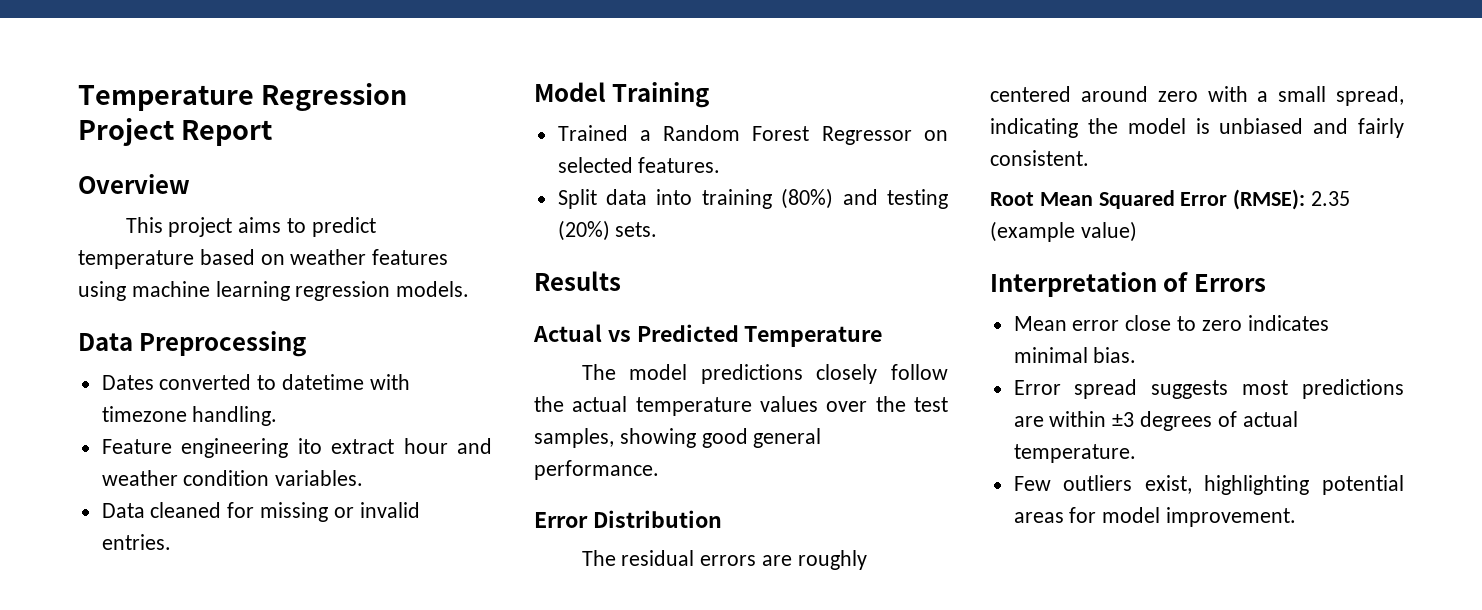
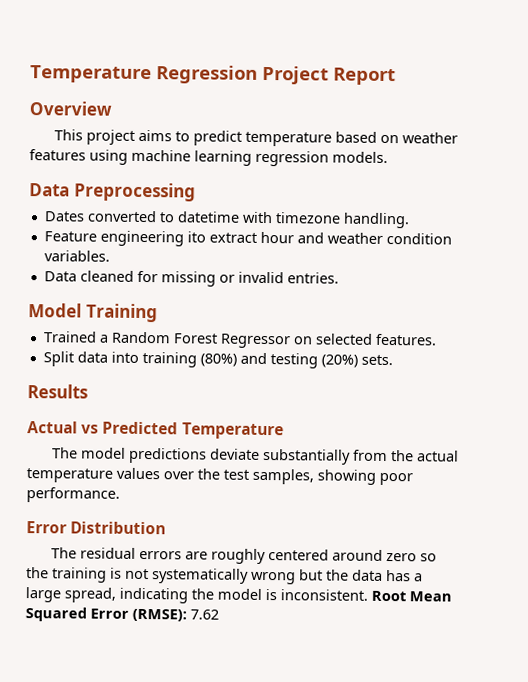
[816,364,948,384] closely follow -> [209,448,388,465] deviate substantially from
[701,428,822,448] good general -> [379,472,413,486] poor
[1207,86,1327,102] with a small -> [419,553,437,562] [26,567,423,585] [25,587,61,603] so the training is not systematically wrong but the data has a large
[1219,118,1404,138] [990,150,1089,166] unbiased and fairly consistent. // -> [280,589,368,601] inconsistent.
[1311,191,1351,206] [990,221,1137,242] [990,272,1266,297] [1013,315,1329,331] [1013,347,1137,363] [1013,379,1404,399] [1013,411,1298,431] [1013,444,1136,463] [1013,475,1404,495] [1013,507,1297,527] 2.35 (example value) // Interpretation of Errors // Mean error close to zero indicates minimal bias. // Error spread suggests most predictions are within ±3 degrees of actual temperature. // Few outliers exist, highlighting potential areas for model improvement. -> [190,609,219,620] 7.62

